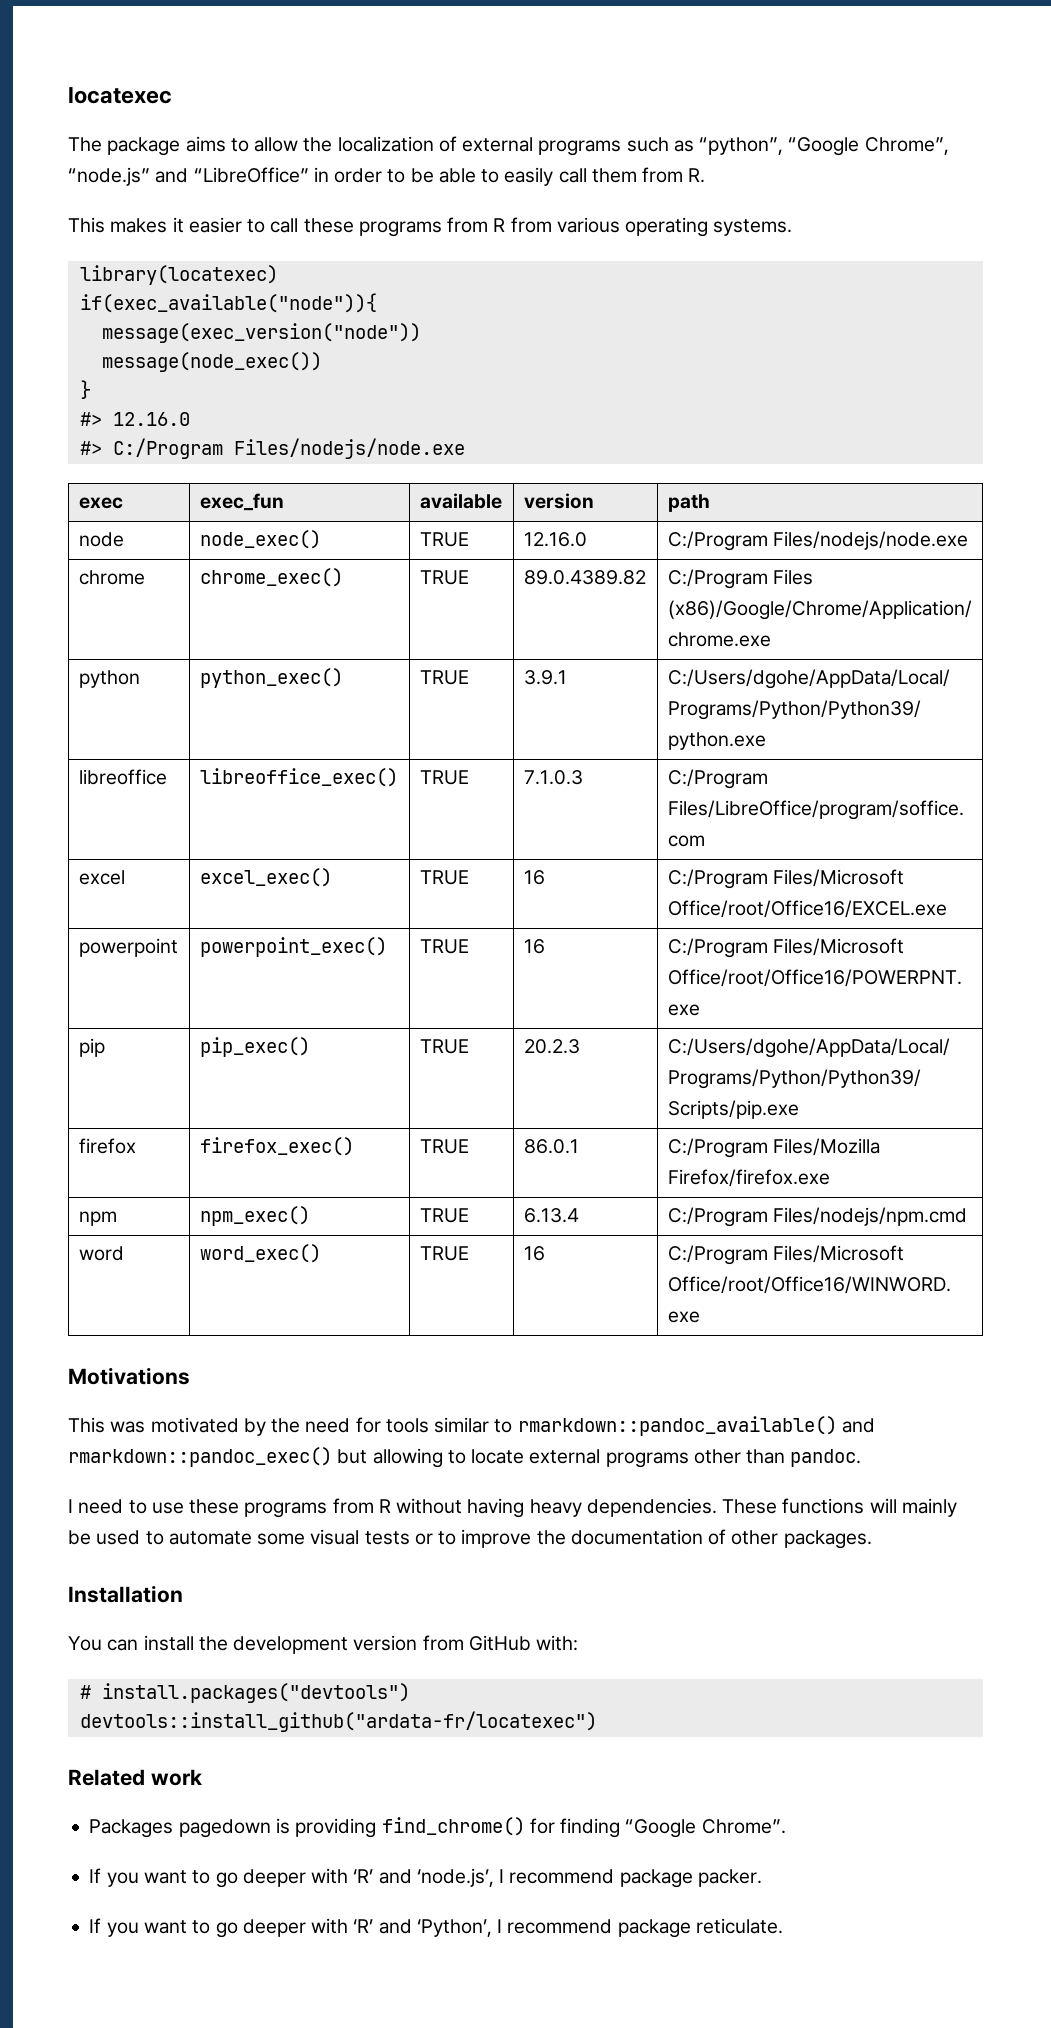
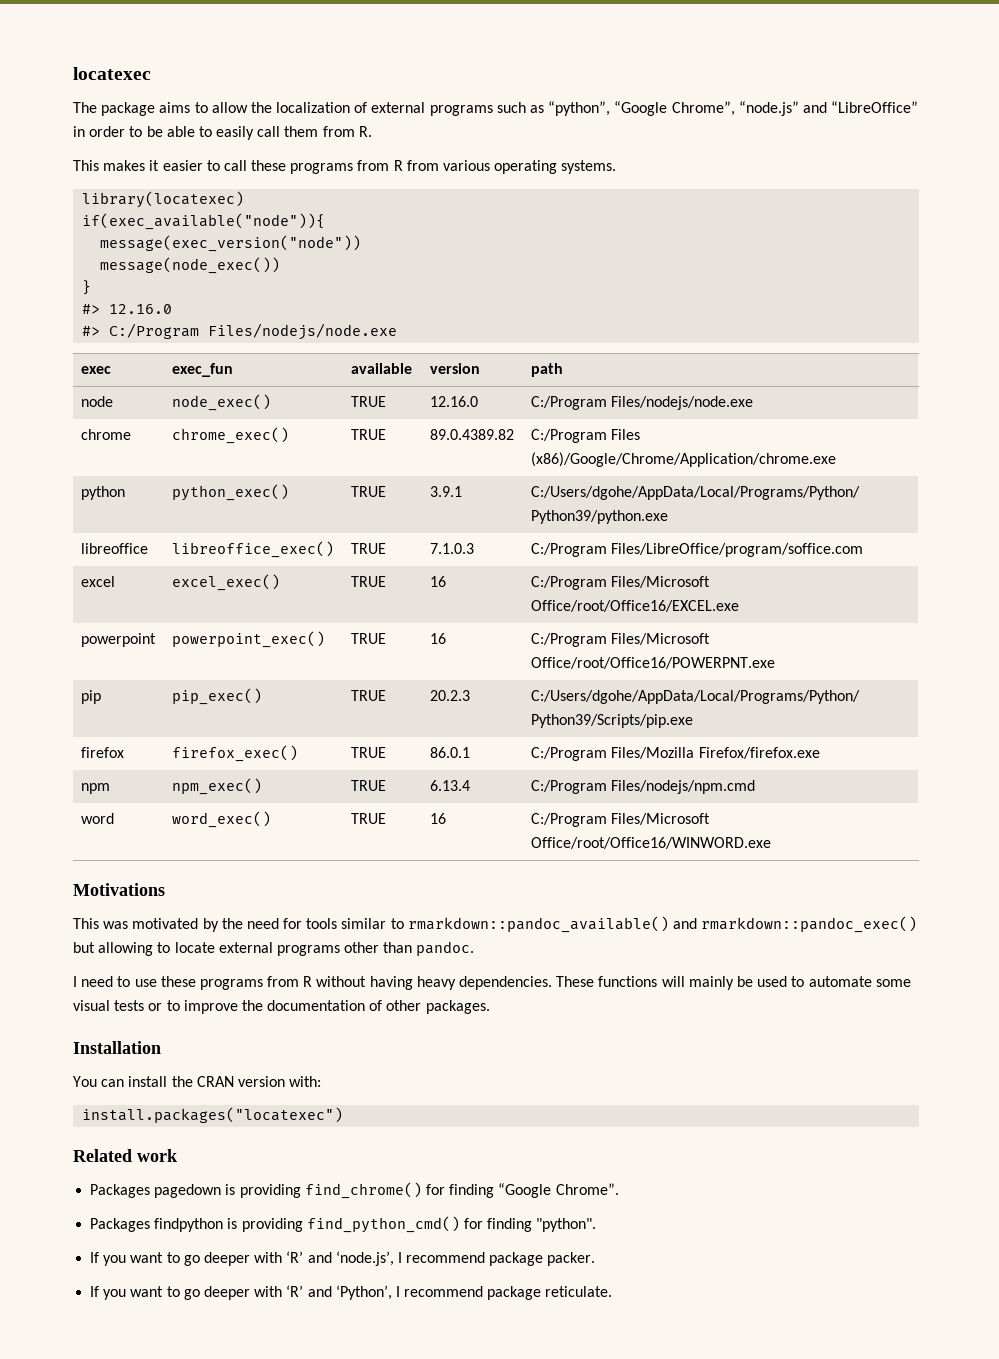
[233,1635,579,1654] [79,1683,410,1703] [79,1711,597,1732] development version from GitHub with: // # install.packages("devtools") // devtools::install_github("ardata-fr/locatexec") -> [196,1076,322,1087] [82,1107,344,1123] CRAN version with: // install.packages("locatexec")
(786, 1826) none -> [90,1216,597,1233] // Packages findpython is providing find_python_cmd() for finding "python".

